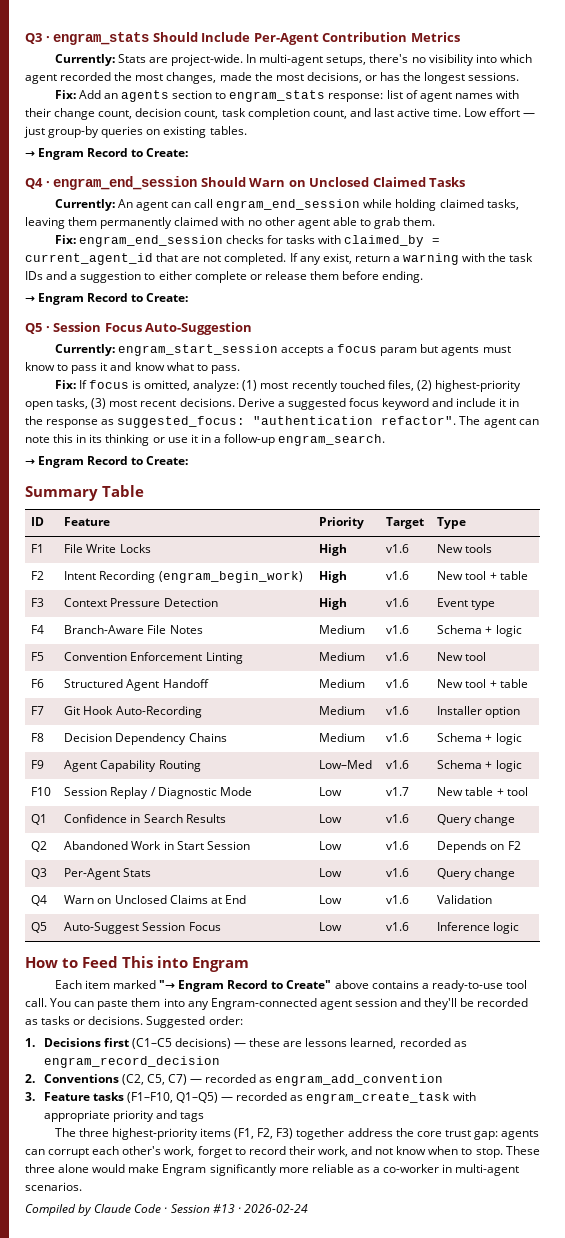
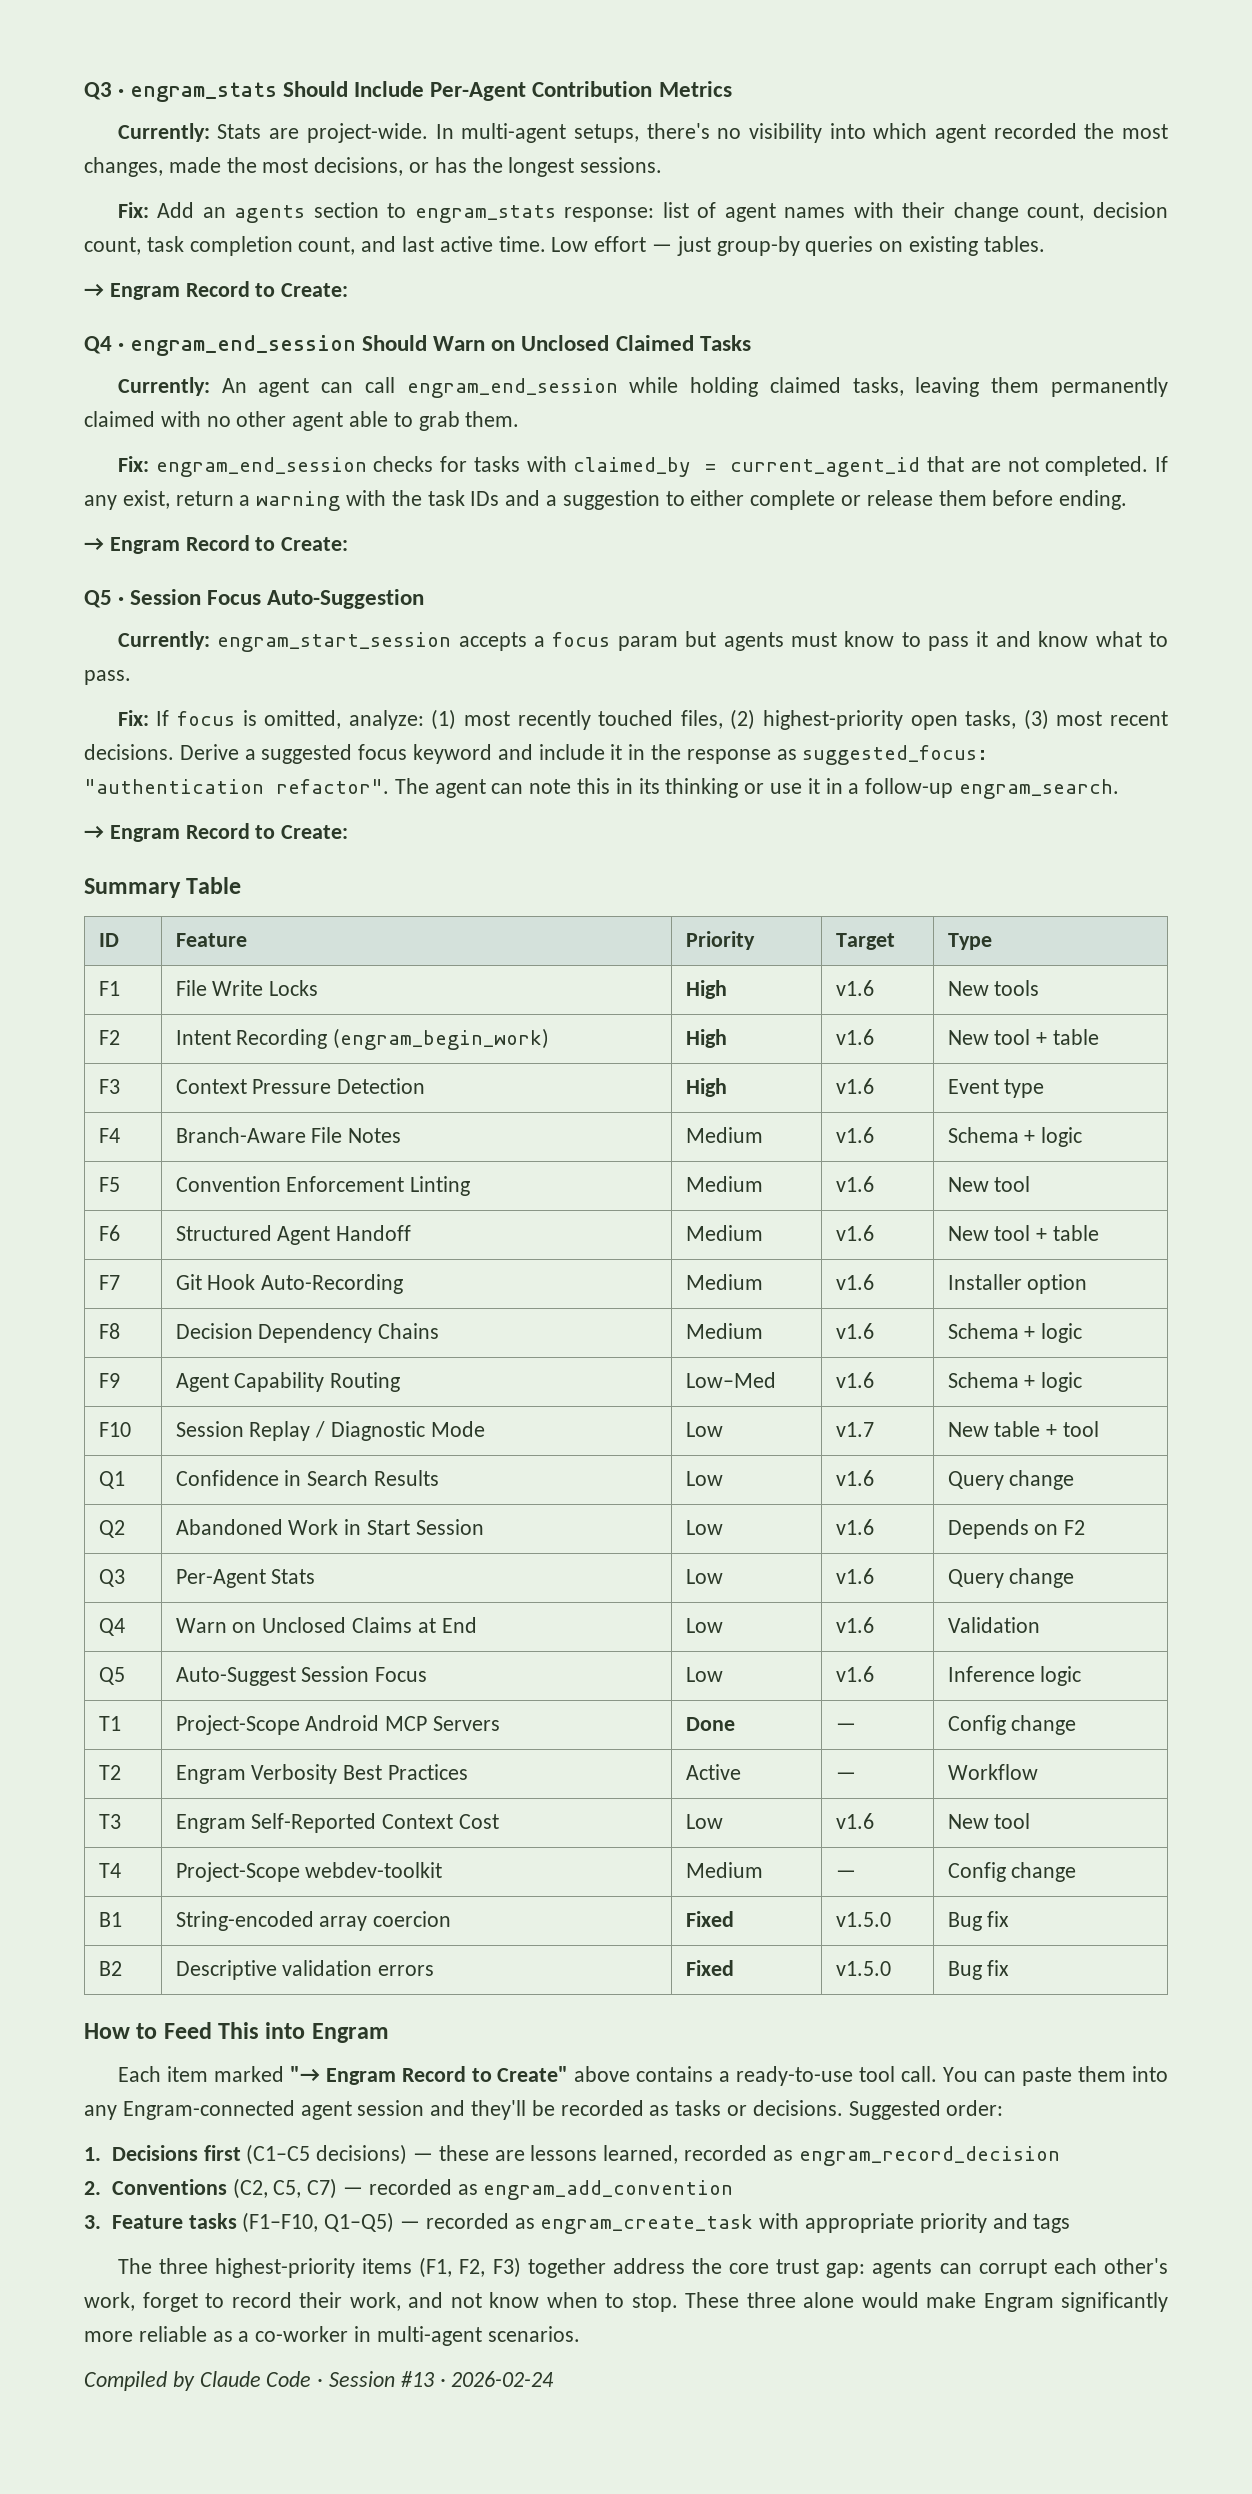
(520, 928) none -> [98,1716,121,1731] [175,1715,501,1735] [685,1717,735,1731] [835,1723,856,1731] [947,1715,1077,1735] [98,1765,121,1780] [175,1764,469,1784] [685,1764,741,1780] [835,1772,856,1780] [947,1764,1038,1780] [98,1814,121,1829] [175,1813,500,1833] [685,1814,723,1829] [835,1813,874,1829] [947,1813,1031,1829] [98,1863,121,1878] [175,1862,443,1882] [685,1862,763,1878] [835,1870,856,1878] [947,1862,1077,1882] [98,1912,122,1927] [175,1911,452,1931] [685,1911,734,1927] [835,1912,891,1927] [947,1911,1010,1931] [98,1961,122,1976] [175,1960,435,1980] [685,1960,734,1976] [835,1961,891,1976] [947,1960,1010,1980] // T1 | Project-Scope Android MCP Servers | Done | — | Config change // T2 | Engram Verbosity Best Practices | Active | — | Workflow // T3 | Engram Self-Reported Context Cost | Low | v1.6 | New tool // T4 | Project-Scope webdev-toolkit | Medium | — | Config change // B1 | String-encoded array coercion | Fixed | v1.5.0 | Bug fix // B2 | Descriptive validation errors | Fixed | v1.5.0 | Bug fix

